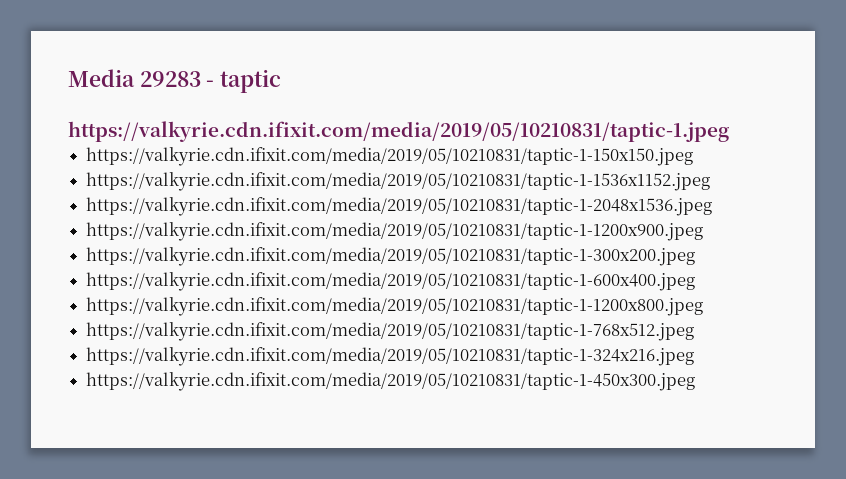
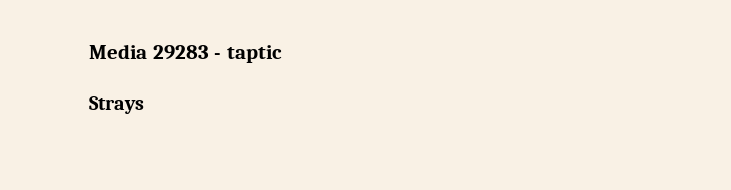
[68,121,729,142] [86,147,694,166] [86,172,711,191] [86,197,713,216] [86,222,704,241] [86,247,696,266] [86,272,696,291] [86,297,704,316] [86,322,695,341] [86,347,695,366] [86,372,696,391] https://valkyrie.cdn.ifixit.com/media/2019/05/10210831/taptic-1.jpeg // https://valkyrie.cdn.ifixit.com/media/2019/05/10210831/taptic-1-150x150.jpeg // https://valkyrie.cdn.ifixit.com/media/2019/05/10210831/taptic-1-1536x1152.jpeg // https://valkyrie.cdn.ifixit.com/media/2019/05/10210831/taptic-1-2048x1536.jpeg // https://valkyrie.cdn.ifixit.com/media/2019/05/10210831/taptic-1-1200x900.jpeg // https://valkyrie.cdn.ifixit.com/media/2019/05/10210831/taptic-1-300x200.jpeg // https://valkyrie.cdn.ifixit.com/media/2019/05/10210831/taptic-1-600x400.jpeg // https://valkyrie.cdn.ifixit.com/media/2019/05/10210831/taptic-1-1200x800.jpeg // https://valkyrie.cdn.ifixit.com/media/2019/05/10210831/taptic-1-768x512.jpeg // https://valkyrie.cdn.ifixit.com/media/2019/05/10210831/taptic-1-324x216.jpeg // https://valkyrie.cdn.ifixit.com/media/2019/05/10210831/taptic-1-450x300.jpeg -> [89,96,144,114] Strays

